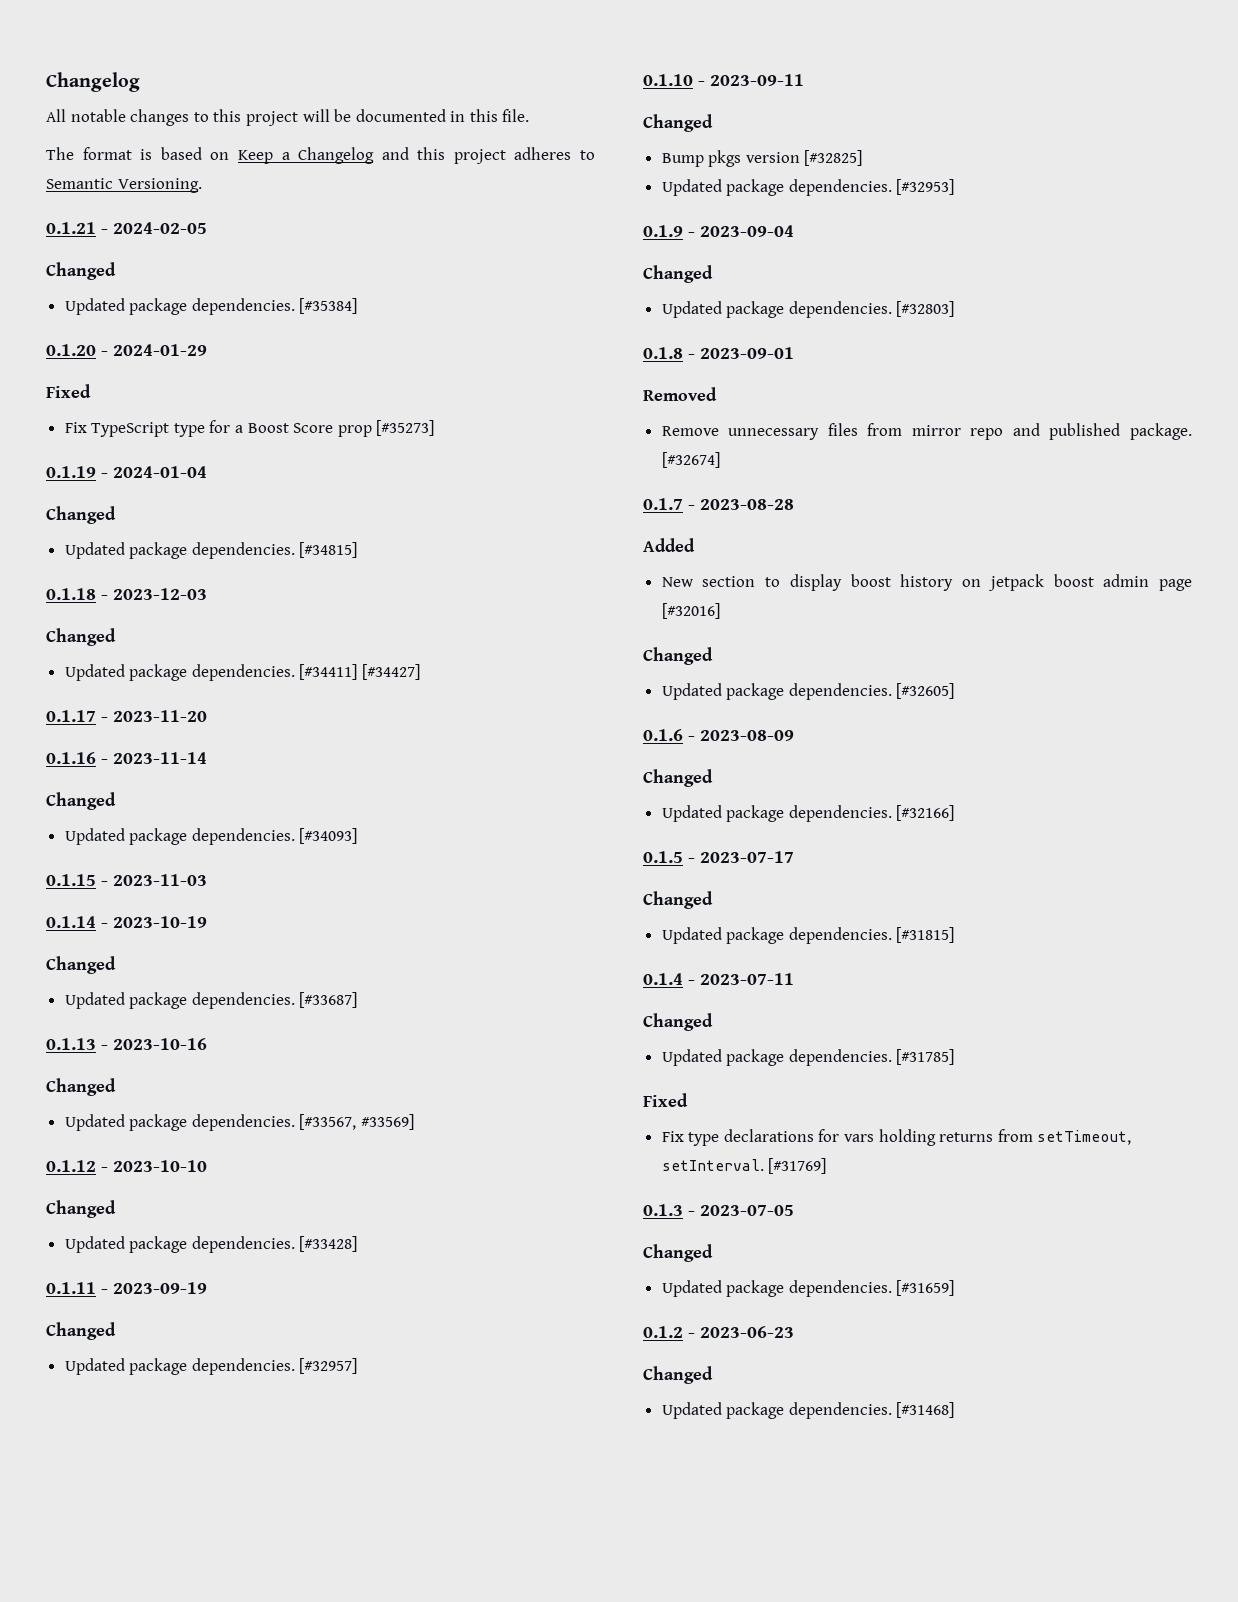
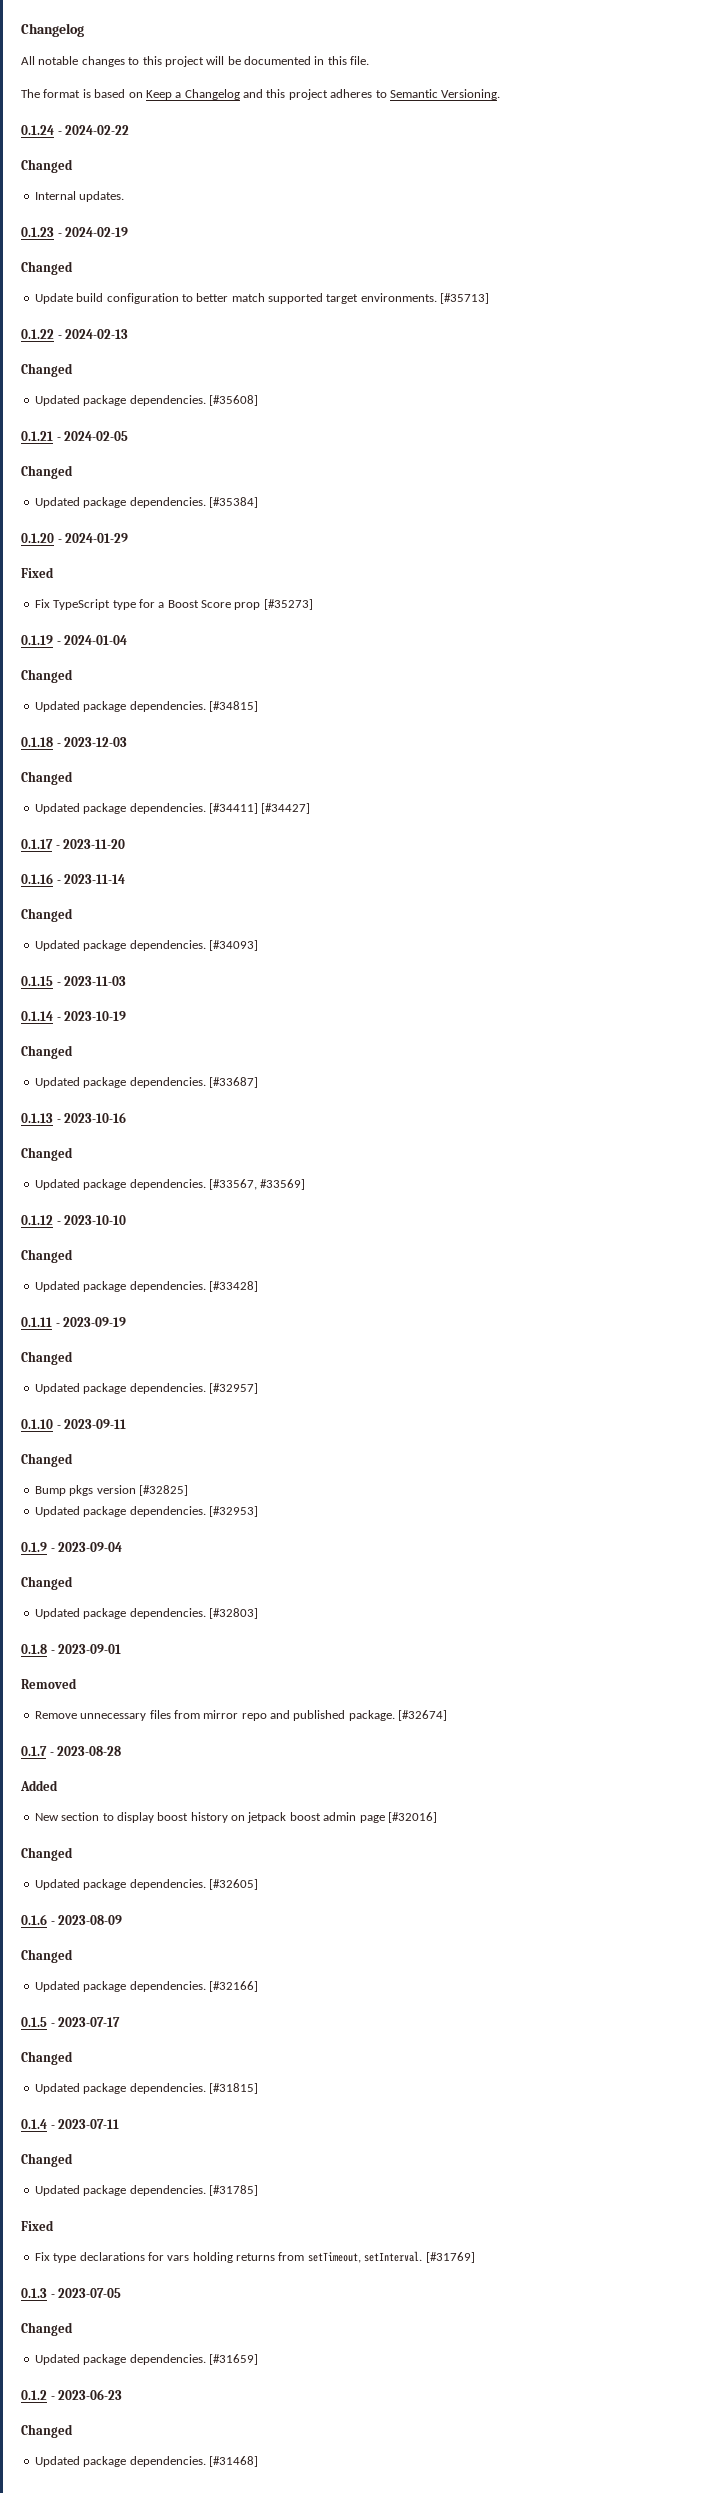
(202, 185) none -> [21,125,130,135] [21,159,73,173] [34,191,125,202] [21,227,129,237] [21,261,73,275] [34,293,490,304] [21,329,129,339] [21,363,73,377] [34,395,258,406] // 0.1.24 - 2024-02-22 // Changed // Internal updates. // 0.1.23 - 2024-02-19 // Changed // Update build configuration to better match supported target environments. [#35713] // 0.1.22 - 2024-02-13 // Changed // Updated package dependencies. [#35608]

